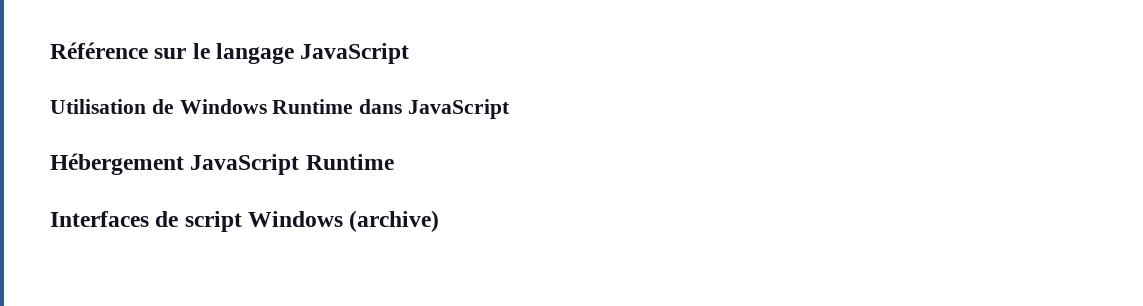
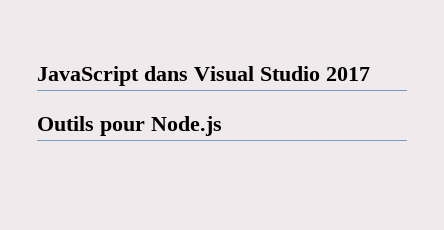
[50,42,410,64] [50,99,511,119] [50,153,394,175] [50,210,440,232] Référence sur le langage JavaScript // Utilisation de Windows Runtime dans JavaScript // Hébergement JavaScript Runtime // Interfaces de script Windows (archive) -> [37,66,370,86] [37,116,222,136] JavaScript dans Visual Studio 2017 // Outils pour Node.js

